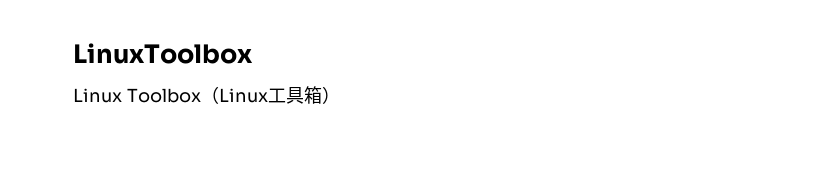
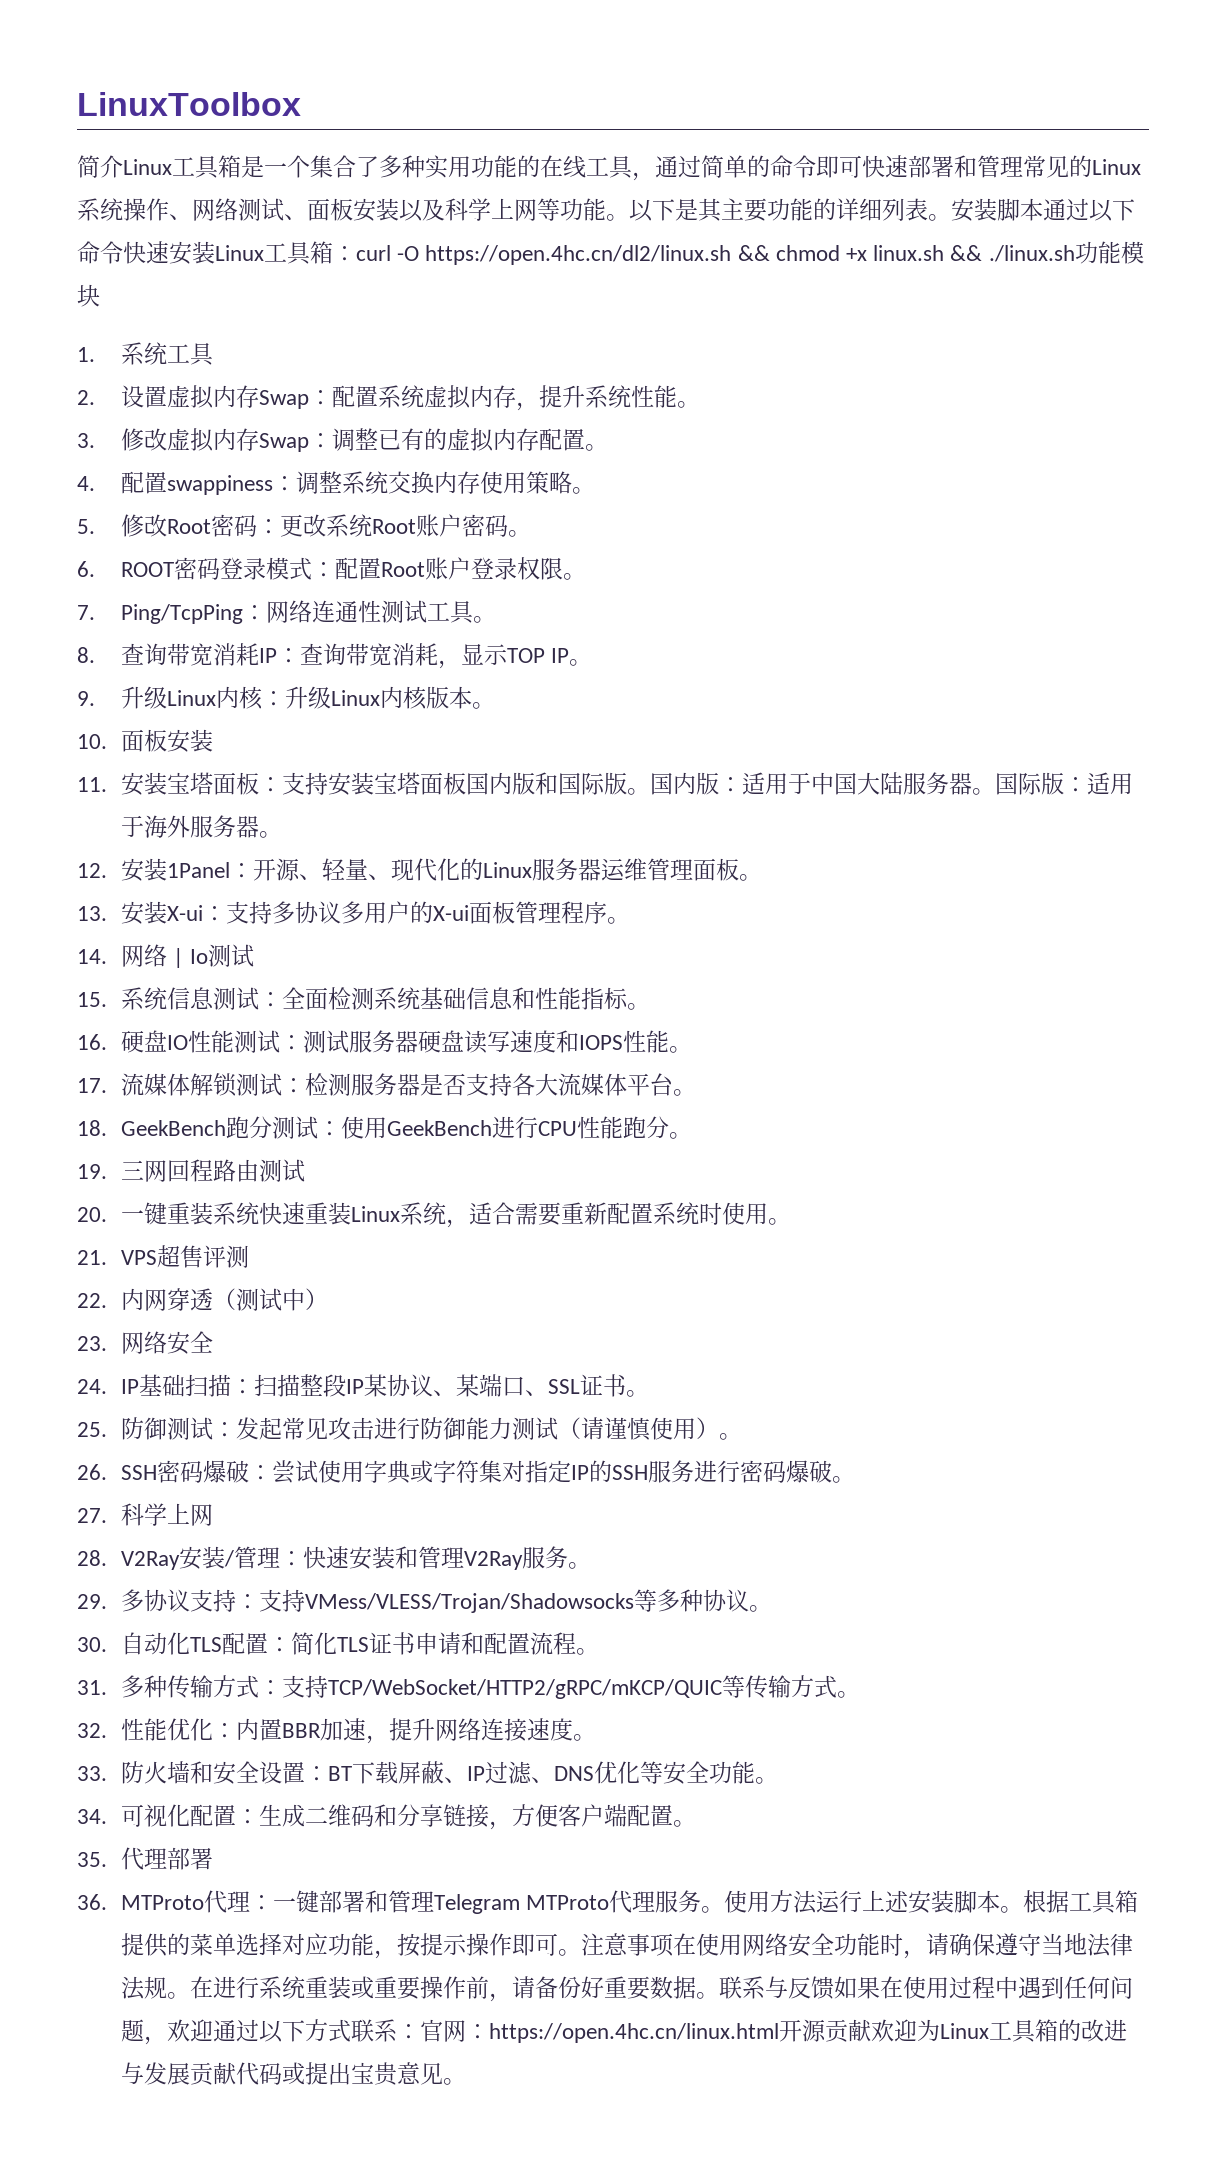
[73,86,340,104] Linux Toolbox（Linux工具箱） -> [77,155,1141,181] [77,198,1135,222] [77,241,1144,265] [77,284,100,307] [77,342,214,366] [77,385,700,411] [77,428,608,452] [77,471,595,495] [77,514,531,537] [77,557,586,580] [77,600,496,624] [77,643,592,669] [77,686,495,710] [77,729,213,753] [77,772,1133,796] [120,815,282,838] [77,858,762,882] [77,901,630,925] [77,944,255,968] [77,987,650,1010] [77,1030,692,1054] [77,1073,696,1097] [77,1116,692,1139] [77,1159,305,1182] [77,1202,791,1228] [77,1245,249,1268] [77,1288,328,1311] [77,1331,213,1355] [77,1374,649,1397] [77,1417,742,1441] [77,1460,855,1484] [77,1503,213,1526] [77,1546,591,1570] [77,1589,772,1613] [77,1632,599,1655] [77,1675,860,1699] [77,1718,596,1744] [77,1761,778,1785] [77,1804,696,1830] [77,1847,213,1870] [77,1890,1138,1914] [120,1933,1133,1959] [120,1976,1133,2002] [120,2019,1127,2045] [120,2062,466,2086] 简介Linux工具箱是一个集合了多种实用功能的在线工具，通过简单的命令即可快速部署和管理常见的Linux系统操作、网络测试、面板安装以及科学上网等功能。以下是其主要功能的详细列表。安装脚本通过以下命令快速安装Linux工具箱：curl -O https://open.4hc.cn/dl2/linux.sh && chmod +x linux.sh && ./linux.sh功能模块 // 1.系统工具 // 2.设置虚拟内存Swap：配置系统虚拟内存，提升系统性能。 // 3.修改虚拟内存Swap：调整已有的虚拟内存配置。 // 4.配置swappiness：调整系统交换内存使用策略。 // 5.修改Root密码：更改系统Root账户密码。 // 6. ROOT密码登录模式：配置Root账户登录权限。 // 7. Ping/TcpPing：网络连通性测试工具。 // 8.查询带宽消耗IP：查询带宽消耗，显示TOP IP。 // 9.升级Linux内核：升级Linux内核版本。 // 10.面板安装 // 11.安装宝塔面板：支持安装宝塔面板国内版和国际版。国内版：适用于中国大陆服务器。国际版：适用于海外服务器。 // 12.安装1Panel：开源、轻量、现代化的Linux服务器运维管理面板。 // 13.安装X-ui：支持多协议多用户的X-ui面板管理程序。 // 14.网络 | Io测试 // 15.系统信息测试：全面检测系统基础信息和性能指标。 // 16.硬盘IO性能测试：测试服务器硬盘读写速度和IOPS性能。 // 17.流媒体解锁测试：检测服务器是否支持各大流媒体平台。 // 18. GeekBench跑分测试：使用GeekBench进行CPU性能跑分。 // 19.三网回程路由测试 // 20.一键重装系统快速重装Linux系统，适合需要重新配置系统时使用。 // 21. VPS超售评测 // 22.内网穿透（测试中） // 23.网络安全 // 24. IP基础扫描：扫描整段IP某协议、某端口、SSL证书。 // 25.防御测试：发起常见攻击进行防御能力测试（请谨慎使用）。 // 26. SSH密码爆破：尝试使用字典或字符集对指定IP的SSH服务进行密码爆破。 // 27.科学上网 // 28. V2Ray安装/管理：快速安装和管理V2Ray服务。 // 29.多协议支持：支持VMess/VLESS/Trojan/Shadowsocks等多种协议。 // 30.自动化TLS配置：简化TLS证书申请和配置流程。 // 31.多种传输方式：支持TCP/WebSocket/HTTP2/gRPC/mKCP/QUIC等传输方式。 // 32.性能优化：内置BBR加速，提升网络连接速度。 // 33.防火墙和安全设置：BT下载屏蔽、IP过滤、DNS优化等安全功能。 // 34.可视化配置：生成二维码和分享链接，方便客户端配置。 // 35.代理部署 // 36. MTProto代理：一键部署和管理Telegram MTProto代理服务。使用方法运行上述安装脚本。根据工具箱提供的菜单选择对应功能，按提示操作即可。注意事项在使用网络安全功能时，请确保遵守当地法律法规。在进行系统重装或重要操作前，请备份好重要数据。联系与反馈如果在使用过程中遇到任何问题，欢迎通过以下方式联系：官网：https://open.4hc.cn/linux.html开源贡献欢迎为Linux工具箱的改进与发展贡献代码或提出宝贵意见。

